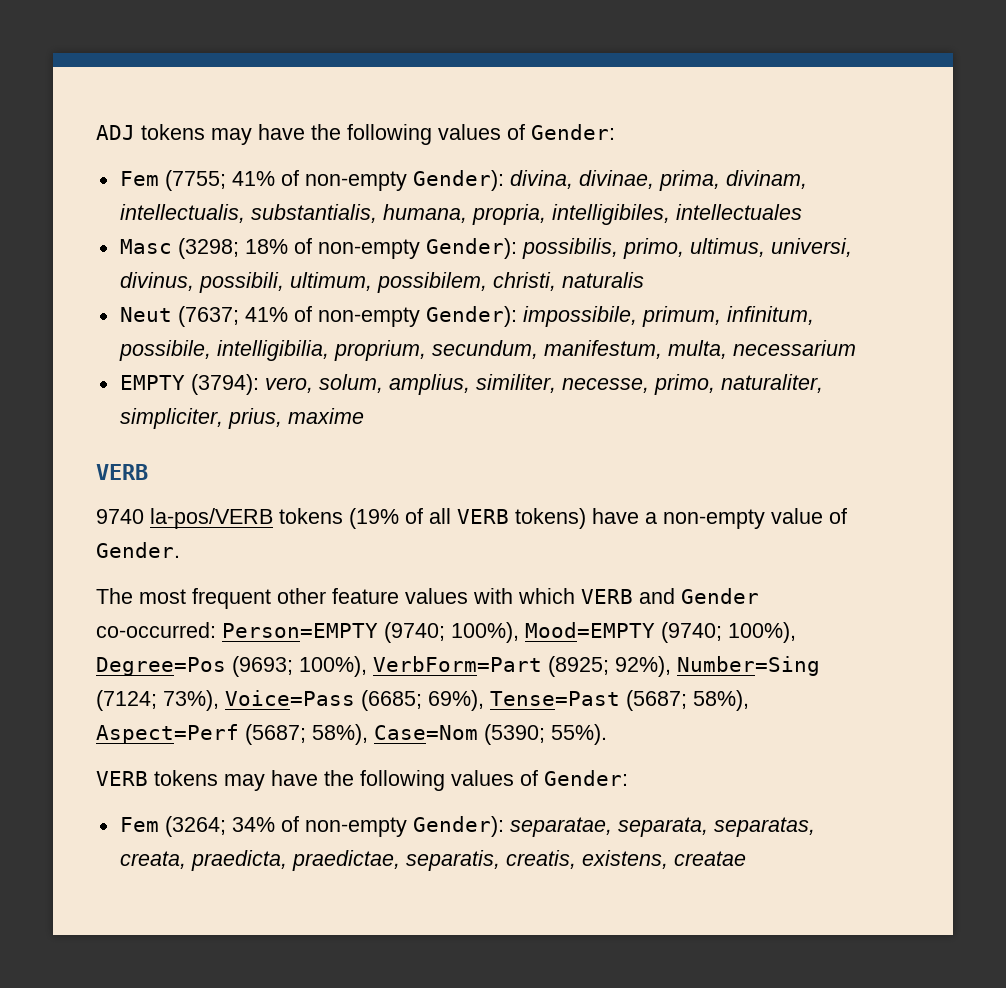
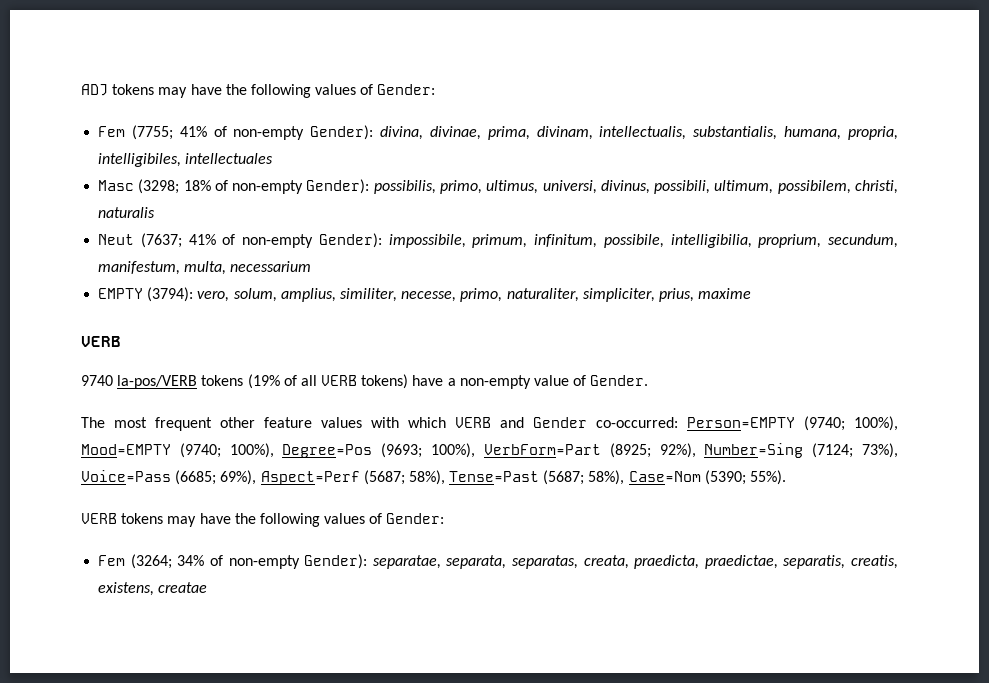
[490,690,749,711] [96,724,239,744] Tense=Past (5687; 58%), Aspect=Perf -> [260,470,540,485] Aspect=Perf (5687; 58%), Tense=Past

